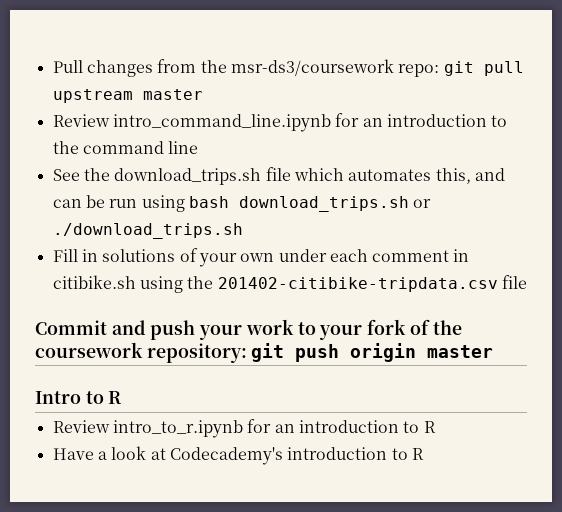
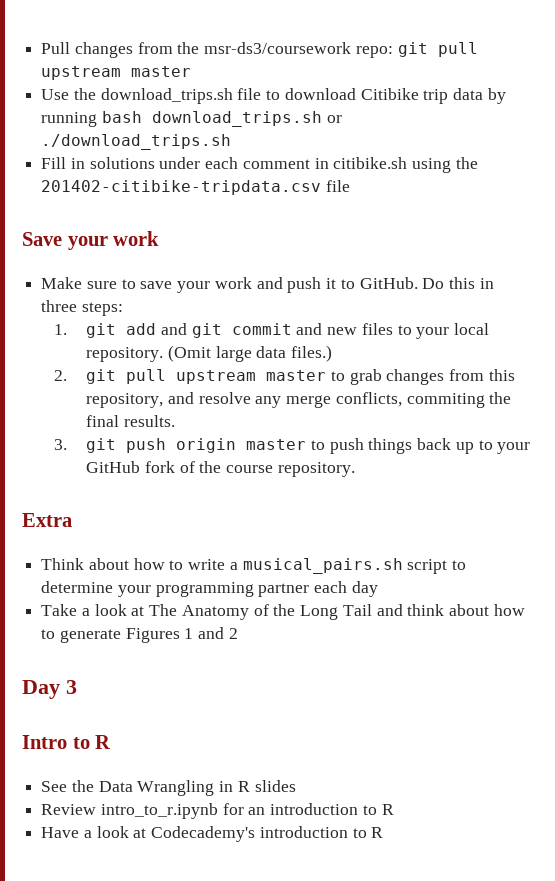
[52,113,508,132] [52,141,199,154] [52,167,505,185] [52,195,185,212] Review intro_command_line.ipynb for an introduction to the command line // See the download_trips.sh file which automates this, and can be run using -> [41,88,506,104] [41,112,98,127] Use the download_trips.sh file to download Citibike trip data by running
[179,248,275,267] of your own -> (155, 163) none
[35,319,462,340] [35,342,494,363] [35,391,122,404] Commit and push your work to your fork of the coursework repository: git push origin master // Intro to R -> [22,231,160,250] [41,277,494,293] [41,300,123,316] [54,323,490,339] [86,345,333,362] [54,369,515,385] [86,392,512,408] [86,415,175,427] [54,438,531,454] [86,461,355,477] [22,513,72,527] [41,558,467,574] [41,581,378,597] [41,604,525,620] [41,627,238,643] [22,680,77,699] [22,735,111,749] [41,780,296,796] Save your work // Make sure to save your work and push it to GitHub. Do this in three steps: // 1. git add and git commit and new files to your local repository. (Omit large data files.) // 2. git pull upstream master to grab changes from this repository, and resolve any merge conflicts, commiting the final results. // 3. git push origin master to push things back up to your GitHub fork of the course repository. // Extra // Think about how to write a musical_pairs.sh script to determine your programming partner each day // Take a look at The Anatomy of the Long Tail and think about how to generate Figures 1 and 2 // Day 3 // Intro to R // See the Data Wrangling in R slides

